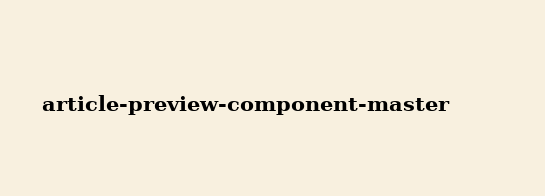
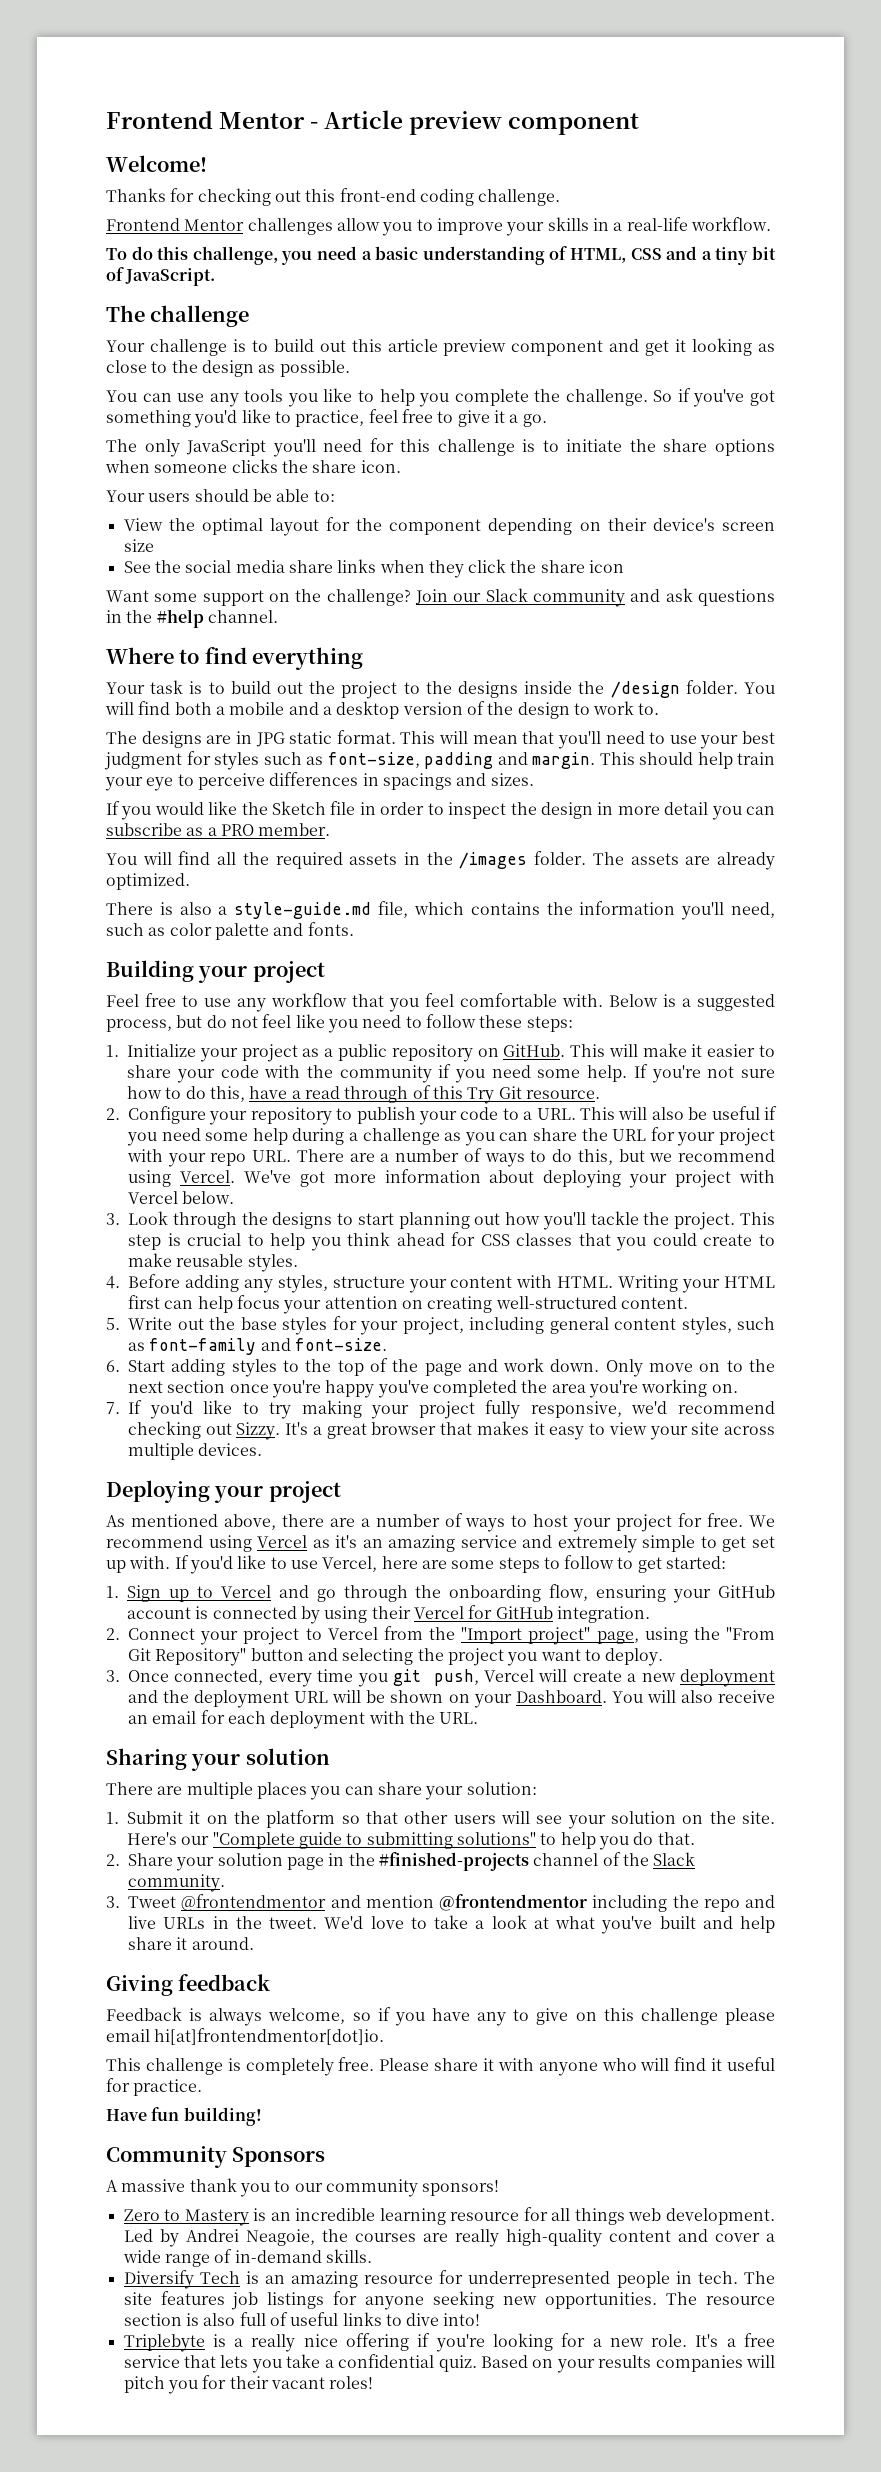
[42,95,450,115] article-preview-component-master -> [106,110,640,135] [106,155,207,172] [106,188,561,206] [106,217,771,236] [106,246,777,265] [106,267,216,286] [106,305,250,327] [106,338,776,356] [106,360,350,377] [106,388,775,407] [106,409,547,428] [106,438,776,457] [105,459,401,473] [106,489,335,502] [123,517,775,536] [123,539,154,552] [123,559,625,578] [106,588,776,607] [106,609,278,628] [106,647,364,670] [106,680,775,699] [105,701,660,719] [106,730,775,749] [104,751,775,770] [105,772,534,791] [106,801,776,820] [106,823,331,836] [106,851,775,870] [106,873,190,890] [106,901,775,920] [106,922,354,940] [106,960,325,983] [106,993,775,1012] [106,1014,573,1033] [106,1043,775,1062] [127,1064,775,1083] [127,1085,601,1104] [106,1106,777,1125] [127,1127,776,1146] [127,1148,776,1167] [128,1169,775,1188] [128,1191,235,1204] [106,1211,775,1230] [128,1232,775,1251] [128,1253,298,1272] [106,1274,775,1293] [128,1295,688,1314] [106,1316,775,1335] [128,1338,387,1355] [106,1358,775,1377] [128,1379,738,1398] [106,1400,775,1419] [128,1421,776,1440] [128,1443,263,1460] [106,1480,341,1503] [106,1513,776,1532] [106,1535,776,1553] [106,1555,727,1574] [106,1584,775,1603] [127,1605,651,1624] [106,1626,775,1645] [128,1648,664,1666] [106,1669,775,1687] [128,1690,776,1708] [128,1710,479,1729] [106,1748,330,1771] [106,1782,537,1800] [106,1810,775,1829] [127,1832,695,1850] [106,1852,696,1871] [128,1874,225,1892] [106,1894,775,1912] [128,1915,775,1934] [128,1937,254,1950] [106,1974,271,1996] [106,2007,776,2026] [106,2028,385,2045] [106,2057,775,2076] [106,2078,203,2096] [106,2107,262,2126] [106,2146,326,2168] [106,2178,500,2197] [123,2207,775,2226] [123,2229,775,2247] [122,2249,372,2267] [123,2270,775,2289] [123,2291,776,2310] [123,2312,481,2326] [123,2333,775,2352] [123,2354,775,2373] [123,2375,374,2394] Frontend Mentor - Article preview component // Welcome! // Thanks for checking out this front-end coding challenge. // Frontend Mentor challenges allow you to improve your skills in a real-life workflow. // To do this challenge, you need a basic understanding of HTML, CSS and a tiny bit of JavaScript. // The challenge // Your challenge is to build out this article preview component and get it looking as close to the design as possible. // You can use any tools you like to help you complete the challenge. So if you've got something you'd like to practice, feel free to give it a go. // The only JavaScript you'll need for this challenge is to initiate the share options when someone clicks the share icon. // Your users should be able to: // View the optimal layout for the component depending on their device's screen size // See the social media share links when they click the share icon // Want some support on the challenge? Join our Slack community and ask questions in the #help channel. // Where to find everything // Your task is to build out the project to the designs inside the /design folder. You will find both a mobile and a desktop version of the design to work to. // The designs are in JPG static format. This will mean that you'll need to use your best judgment for styles such as font-size, padding and margin. This should help train your eye to perceive differences in spacings and sizes. // If you would like the Sketch file in order to inspect the design in more detail you can subscribe as a PRO member. // You will find all the required assets in the /images folder. The assets are already optimized. // There is also a style-guide.md file, which contains the information you'll need, such as color palette and fonts. // Building your project // Feel free to use any workflow that you feel comfortable with. Below is a suggested process, but do not feel like you need to follow these steps: // 1. Initialize your project as a public repository on GitHub. This will make it easier to share your code with the community if you need some help. If you're not sure how to do this, have a read through of this Try Git resource. // 2. Configure your repository to publish your code to a URL. This will also be useful if you need some help during a challenge as you can share the URL for your project with your repo URL. There are a number of ways to do this, but we recommend using Vercel. We've got more information about deploying your project with Vercel below. // 3. Look through the designs to start planning out how you'll tackle the project. This step is crucial to help you think ahead for CSS classes that you could create to make reusable styles. // 4. Before adding any styles, structure your content with HTML. Writing your HTML first can help focus your attention on creating well-structured content. // 5. Write out the base styles for your project, including general content styles, such as font-family and font-size. // 6. Start adding styles to the top of the page and work down. Only move on to the next section once you're happy you've completed the area you're working on. // 7. If you'd like to try making your project fully responsive, we'd recommend checking out Sizzy. It's a great browser that makes it easy to view your site across multiple devices. // Deploying your project // As mentioned above, there are a number of ways to host your project for free. We recommend using Vercel as it's an amazing service and extremely simple to get set up with. If you'd like to use Vercel, here are some steps to follow to get started: // 1. Sign up to Vercel and go through the onboarding flow, ensuring your GitHub account is connected by using their Vercel for GitHub integration. // 2. Connect your project to Vercel from the "Import project" page, using the "From Git Repository" button and selecting the project you want to deploy. // 3. Once connected, every time you git push, Vercel will create a new deployment and the deployment URL will be shown on your Dashboard. You will also receive an email for each deployment with the URL. // Sharing your solution // There are multiple places you can share your solution: // 1. Submit it on the platform so that other users will see your solution on the site. Here's our "Complete guide to submitting solutions" to help you do that. // 2. Share your solution page in the #finished-projects channel of the Slack community. // 3. Tweet @frontendmentor and mention @frontendmentor including the repo and live URLs in the tweet. We'd love to take a look at what you've built and help share it around. // Giving feedback // Feedback is always welcome, so if you have any to give on this challenge please email hi[at]frontendmentor[dot]io. // This challenge is completely free. Please share it with anyone who will find it useful for practice. // Have fun building! // Community Sponsors // A massive thank you to our community sponsors! // Zero to Mastery is an incredible learning resource for all things web development. Led by Andrei Neagoie, the courses are really high-quality content and cover a wide range of in-demand skills. // Diversify Tech is an amazing resource for underrepresented people in tech. The site features job listings for anyone seeking new opportunities. The resource section is also full of useful links to dive into! // Triplebyte is a really nice offering if you're looking for a new role. It's a free service that lets you take a confidential quiz. Based on your results companies will pitch you for their vacant roles!

